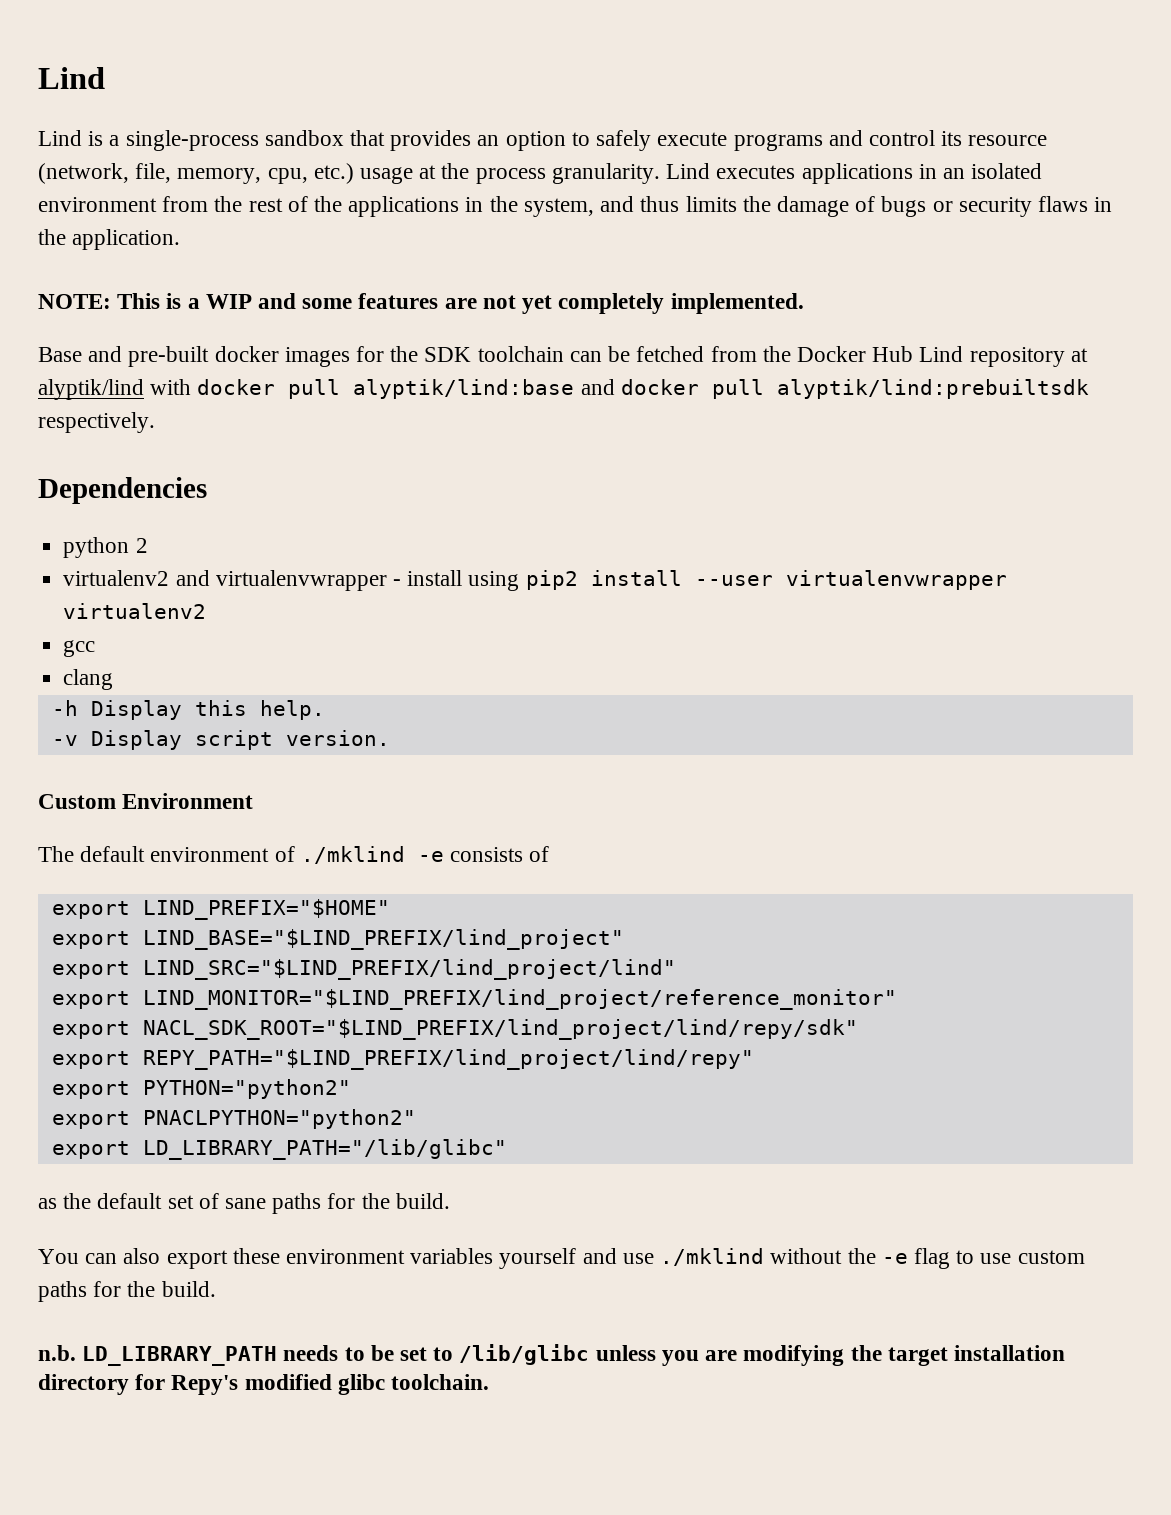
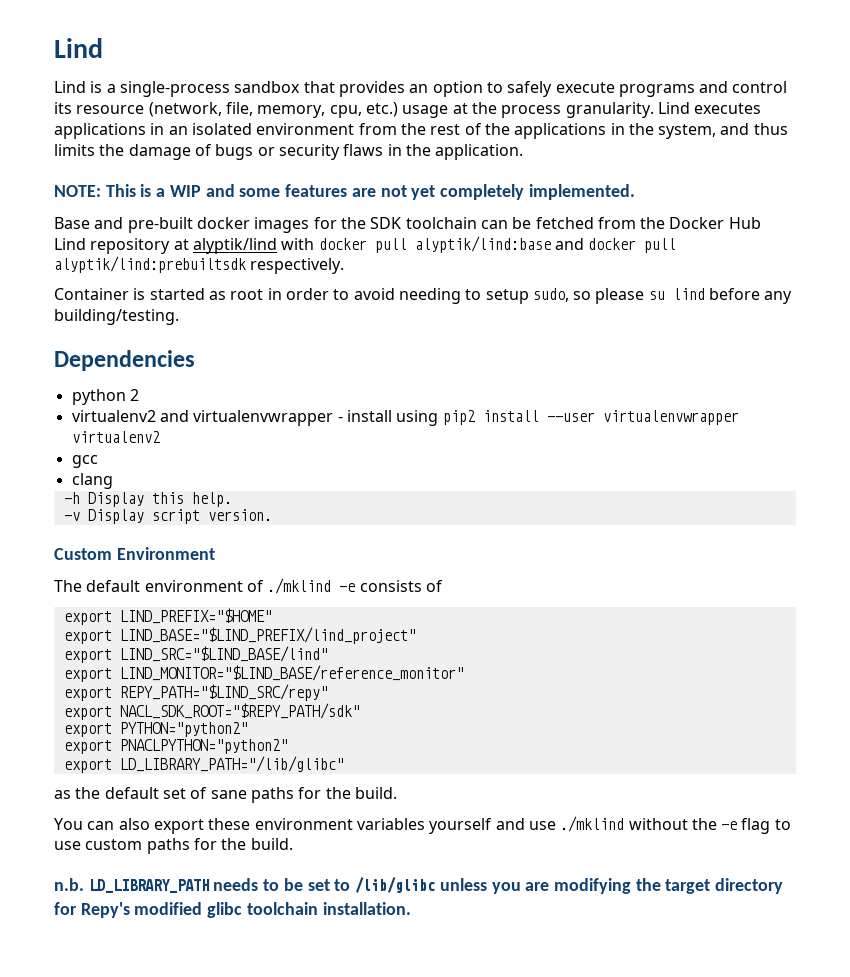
(155, 422) none -> [54,288,793,304] [54,309,179,325] // Container is started as root in order to avoid needing to setup sudo, so please su lind before any building/testing.
[142,959,676,980] [51,989,897,1010] [51,1019,858,1040] [51,1049,754,1070] LIND_SRC="$LIND_PREFIX/lind_project/lind" // export LIND_MONITOR="$LIND_PREFIX/lind_project/reference_monitor" // export NACL_SDK_ROOT="$LIND_PREFIX/lind_project/lind/repy/sdk" // export REPY_PATH="$LIND_PREFIX/lind_project/lind/repy" -> [119,646,328,662] [63,665,464,682] [63,684,328,701] [63,703,360,720] LIND_SRC="$LIND_BASE/lind" // export LIND_MONITOR="$LIND_BASE/reference_monitor" // export REPY_PATH="$LIND_SRC/repy" // export NACL_SDK_ROOT="$REPY_PATH/sdk"
[953,1345,1065,1361] installation -> (711, 886) none
[391,1374,490,1390] toolchain. -> [246,902,411,915] toolchain installation.

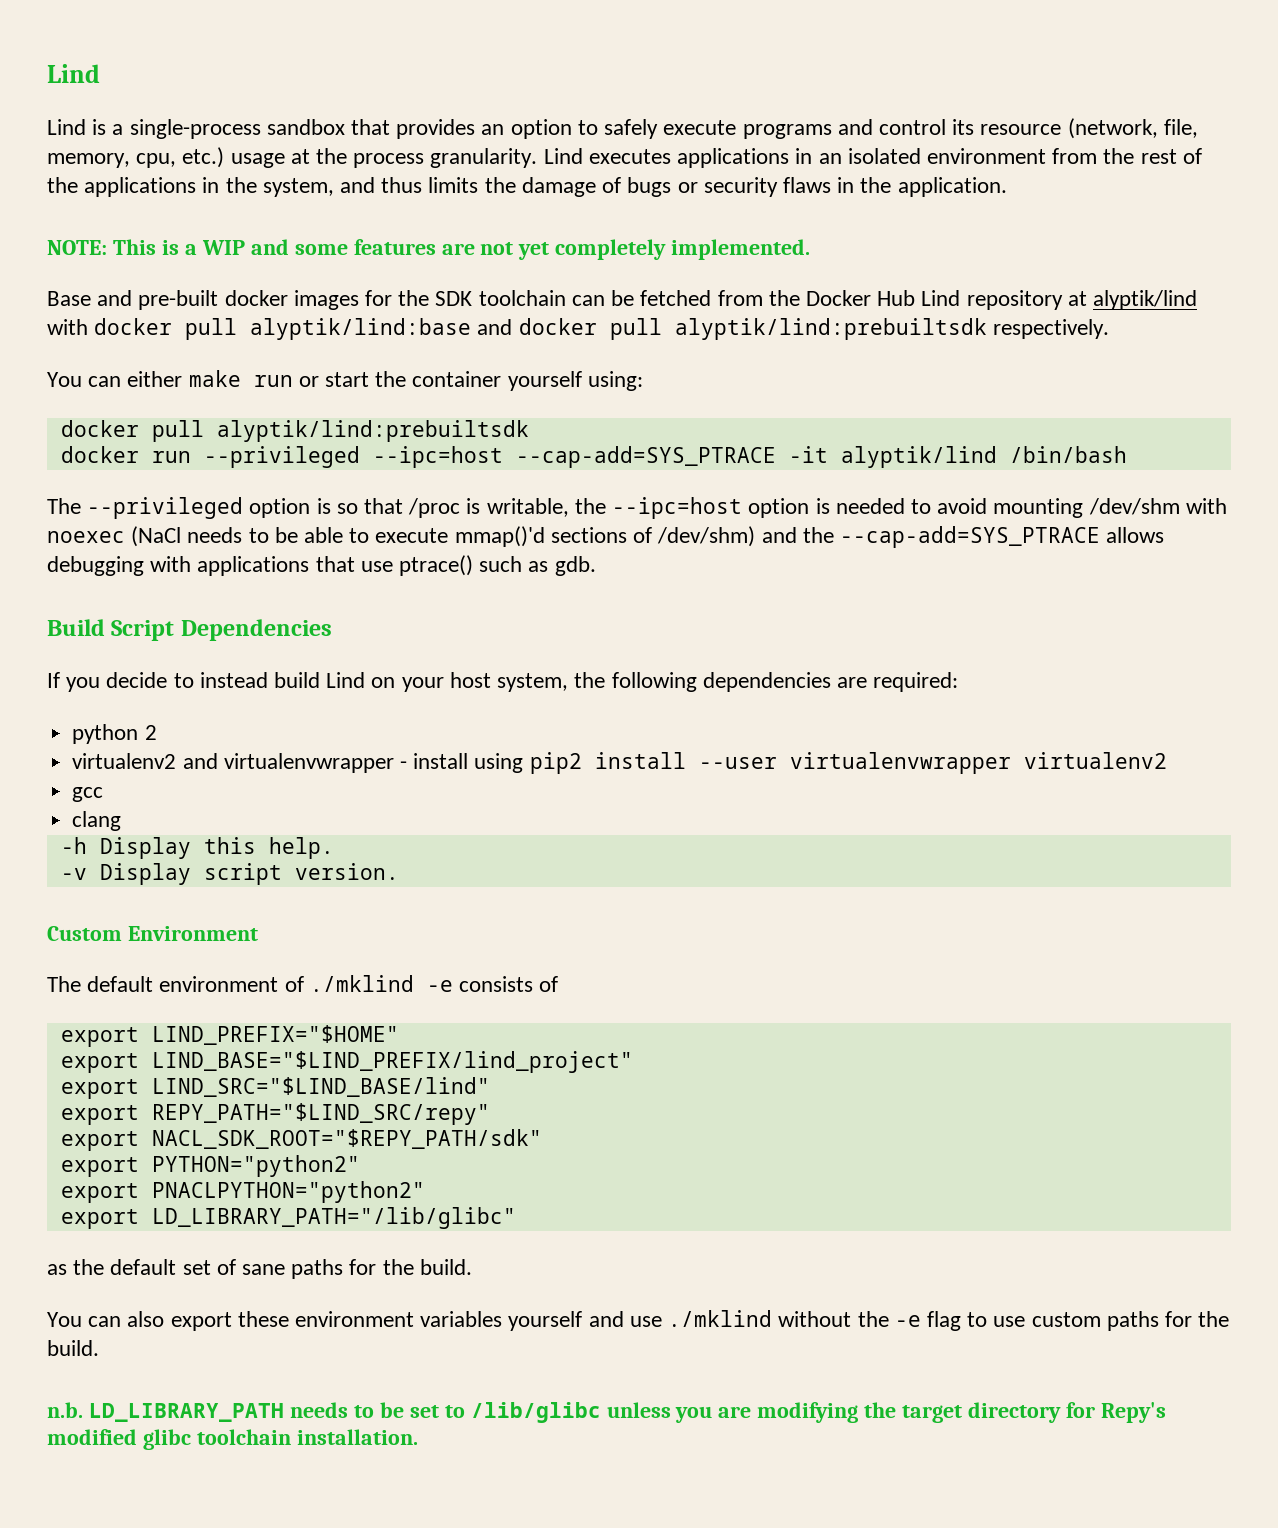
[54,288,793,304] [54,309,179,325] [54,350,195,371] Container is started as root in order to avoid needing to setup sudo, so please su lind before any building/testing. // Dependencies -> [47,370,643,391] [60,420,529,442] [60,446,1127,468] [47,497,1227,519] [47,526,1165,548] [47,555,596,576] [47,619,332,641] [47,672,959,692] You can either make run or start the container yourself using: // docker pull alyptik/lind:prebuiltsdk // docker run --privileged --ipc=host --cap-add=SYS_PTRACE -it alyptik/lind /bin/bash // The --privileged option is so that /proc is writable, the --ipc=host option is needed to avoid mounting /dev/shm with noexec (NaCl needs to be able to execute mmap()'d sections of /dev/shm) and the --cap-add=SYS_PTRACE allows debugging with applications that use ptrace() such as gdb. // Build Script Dependencies // If you decide to instead build Lind on your host system, the following dependencies are required:
[63,665,464,682] // export LIND_MONITOR="$LIND_BASE/reference_monitor" -> (490, 1087) none

